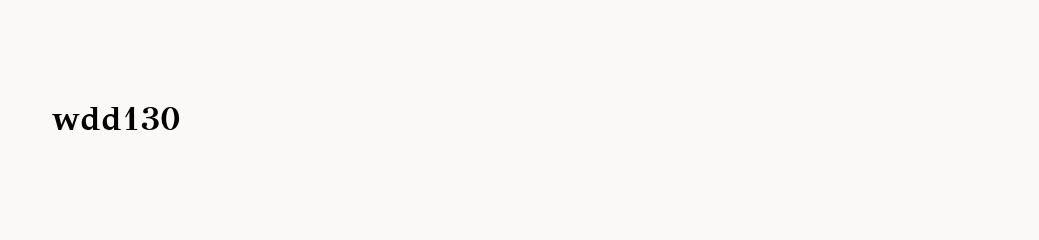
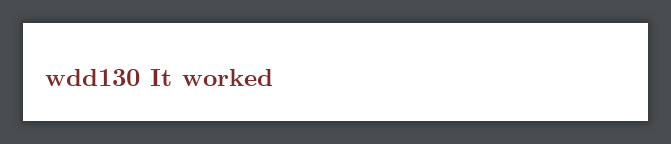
(181, 119) none -> [150,69,273,86] It worked

